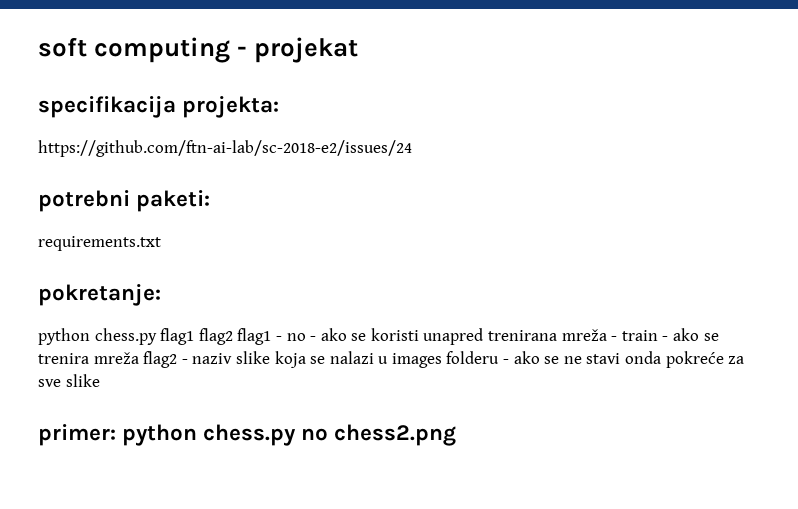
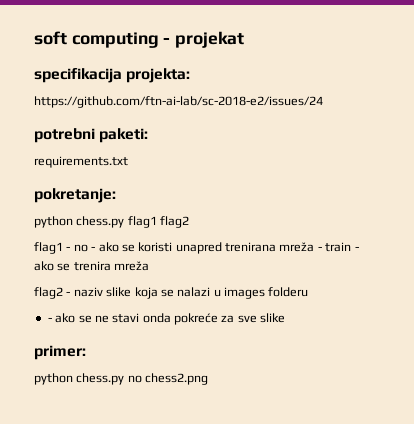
(233, 336) none -> (190, 222) //
(139, 358) none -> (150, 266) //
(500, 357) none -> (309, 292) //
(116, 435) none -> (86, 352) //

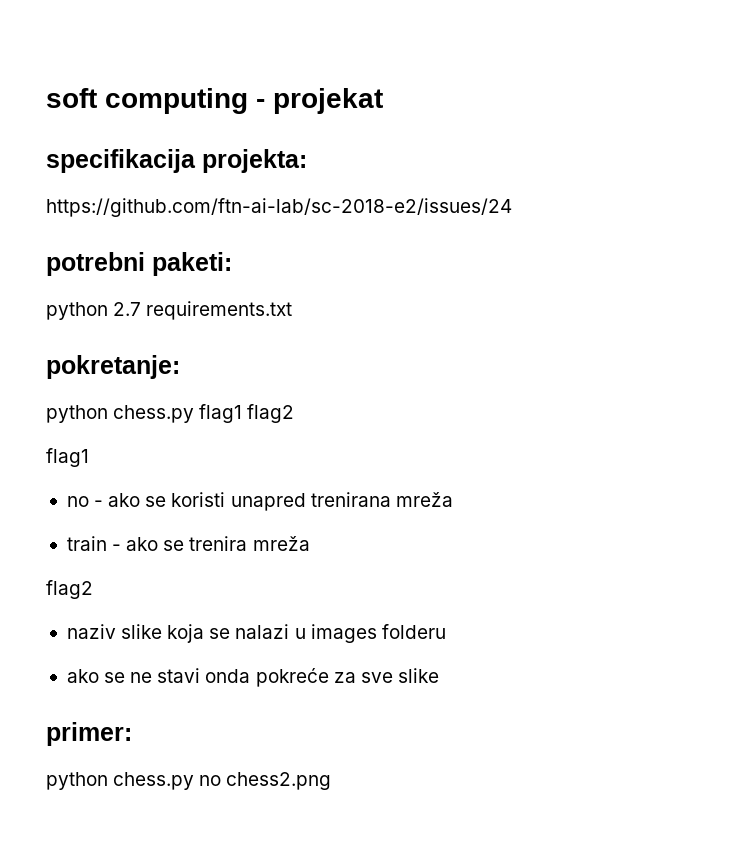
(149, 135) none -> [46,302,142,320] python 2.7
[66,246,71,251] - -> (89, 457) //
[317,246,322,251] - -> (453, 499) //
[66,291,71,296] - -> (93, 589) //
[47,317,52,322] - -> (446, 631) none

